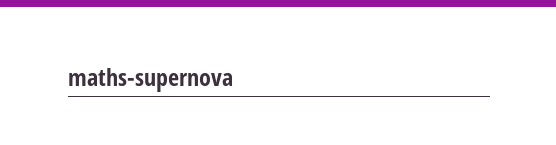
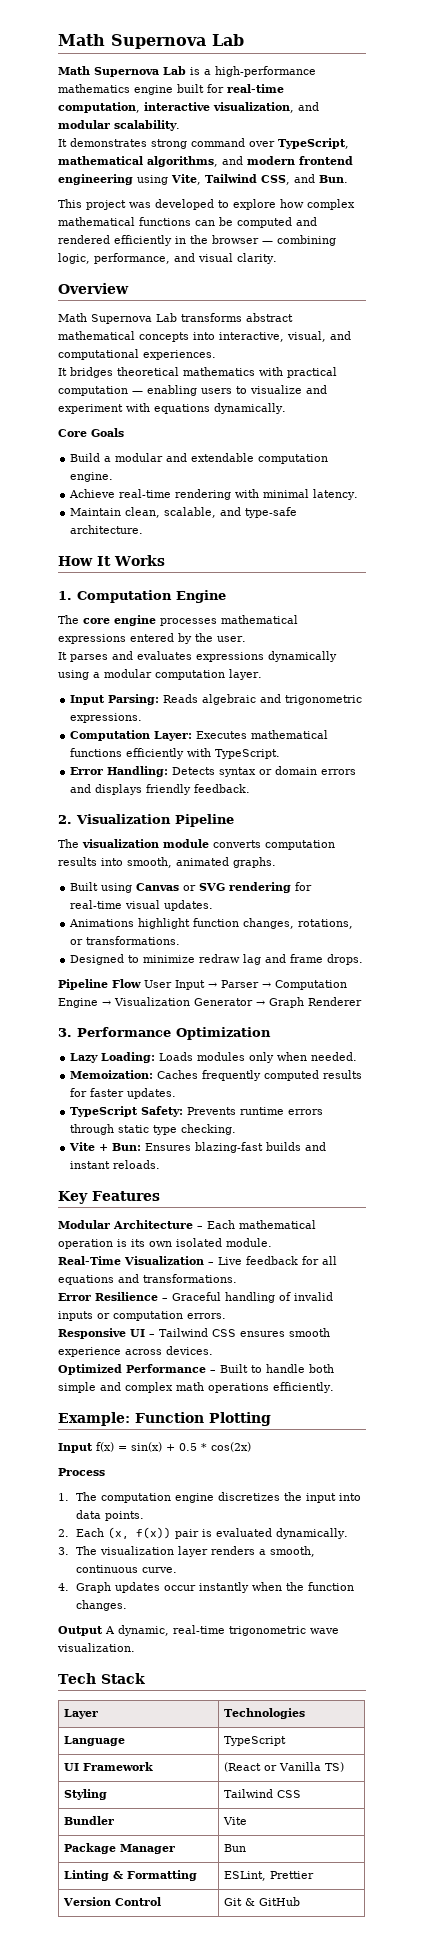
[68,68,233,92] maths-supernova -> [58,34,244,49] [58,66,316,77] [58,84,284,95] [58,102,319,113] [58,120,180,131] [58,138,349,149] [58,156,353,167] [58,174,348,185] [58,199,355,210] [58,217,317,228] [58,235,336,246] [58,253,277,264] [58,283,129,294] [58,313,293,324] [58,331,351,342] [58,349,216,360] [58,367,337,378] [58,385,327,396] [58,403,286,414] [58,428,124,437] [70,453,329,464] [70,472,114,482] [69,489,359,500] [70,507,298,518] [70,525,144,534] [58,555,165,566] [58,590,226,603] [58,615,298,626] [58,633,246,644] [58,651,337,662] [58,669,262,680] [70,694,363,705] [70,713,143,723] [70,730,329,741] [70,748,281,759] [70,766,357,777] [70,784,251,795] [58,814,234,827] [58,839,335,850] [58,857,276,868] [70,882,313,893] [70,900,214,911] [69,918,354,929] [70,936,181,945] [70,954,364,965] [58,979,347,990] [58,997,362,1008] [58,1027,271,1040] [70,1052,358,1063] [70,1070,363,1081] [70,1088,177,1099] [70,1106,324,1117] [70,1124,237,1135] [69,1142,327,1153] [70,1160,161,1169] [58,1191,160,1204] [58,1220,316,1229] [58,1238,272,1249] [58,1256,337,1265] [58,1274,237,1285] [58,1292,333,1303] [58,1311,226,1321] [58,1328,330,1339] [58,1346,213,1357] [58,1364,334,1375] [58,1382,334,1393] [58,1412,271,1426] [58,1442,251,1453] [58,1468,105,1476] [58,1492,362,1503] [76,1510,145,1521] [58,1527,349,1539] [58,1546,316,1557] [76,1565,178,1573] [58,1582,355,1593] [76,1600,128,1611] [58,1625,339,1636] [57,1643,135,1652] [58,1673,145,1684] [63,1709,98,1719] [223,1708,305,1719] [63,1736,125,1746] [223,1736,286,1746] [63,1762,153,1771] [223,1762,344,1772] [63,1789,107,1800] [223,1789,301,1798] [63,1816,114,1825] [222,1817,247,1825] [63,1843,175,1854] [223,1844,246,1852] [63,1870,197,1881] [223,1871,314,1881] [62,1897,161,1906] [223,1897,300,1906] Math Supernova Lab // Math Supernova Lab is a high-performance mathematics engine built for real-time computation, interactive visualization, and modular scalability. // It demonstrates strong command over TypeScript, mathematical algorithms, and modern frontend engineering using Vite, Tailwind CSS, and Bun. // This project was developed to explore how complex mathematical functions can be computed and rendered efficiently in the browser — combining logic, performance, and visual clarity. // Overview // Math Supernova Lab transforms abstract mathematical concepts into interactive, visual, and computational experiences. // It bridges theoretical mathematics with practical computation — enabling users to visualize and experiment with equations dynamically. // Core Goals // Build a modular and extendable computation engine. // Achieve real-time rendering with minimal latency. // Maintain clean, scalable, and type-safe architecture. // How It Works // 1. Computation Engine // The core engine processes mathematical expressions entered by the user. // It parses and evaluates expressions dynamically using a modular computation layer. // Input Parsing: Reads algebraic and trigonometric expressions. // Computation Layer: Executes mathematical functions efficiently with TypeScript. // Error Handling: Detects syntax or domain errors and displays friendly feedback. // 2. Visualization Pipeline // The visualization module converts computation results into smooth, animated graphs. // Built using Canvas or SVG rendering for real-time visual updates. // Animations highlight function changes, rotations, or transformations. // Designed to minimize redraw lag and frame drops. // Pipeline Flow User Input → Parser → Computation Engine → Visualization Generator → Graph Renderer // 3. Performance Optimization // Lazy Loading: Loads modules only when needed. // Memoization: Caches frequently computed results for faster updates. // TypeScript Safety: Prevents runtime errors through static type checking. // Vite + Bun: Ensures blazing-fast builds and instant reloads. // Key Features // Modular Architecture – Each mathematical operation is its own isolated module. // Real-Time Visualization – Live feedback for all equations and transformations. // Error Resilience – Graceful handling of invalid inputs or computation errors. // Responsive UI – Tailwind CSS ensures smooth experience across devices. // Optimized Performance – Built to handle both simple and complex math operations efficiently. // Example: Function Plotting // Input f(x) = sin(x) + 0.5 * cos(2x) // Process // 1. The computation engine discretizes the input into data points. // 2. Each (x, f(x)) pair is evaluated dynamically. // 3. The visualization layer renders a smooth, continuous curve. // 4. Graph updates occur instantly when the function changes. // Output A dynamic, real-time trigonometric wave visualization. // Tech Stack // Layer | Technologies // Language | TypeScript // UI Framework | (React or Vanilla TS) // Styling | Tailwind CSS // Bundler | Vite // Package Manager | Bun // Linting & Formatting | ESLint, Prettier // Version Control | Git & GitHub

